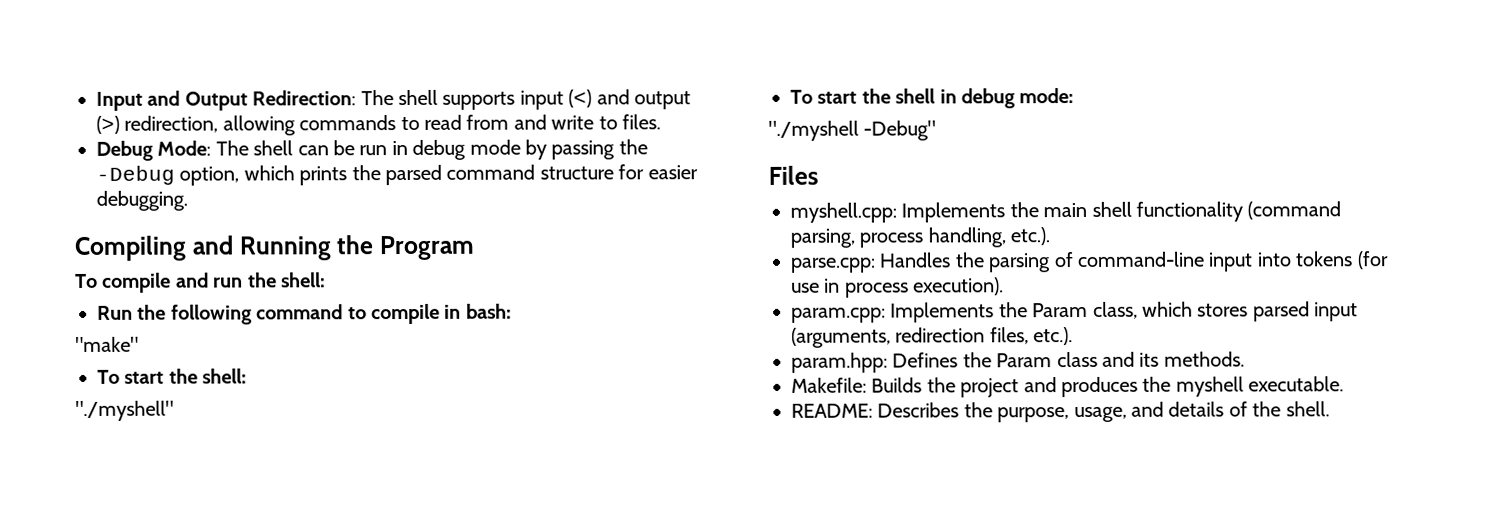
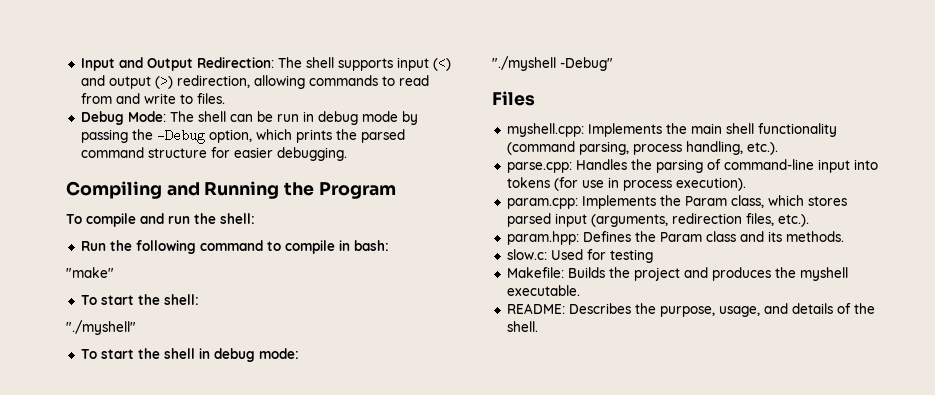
(1245, 359) none -> [506,249,653,263] // slow.c: Used for testing

